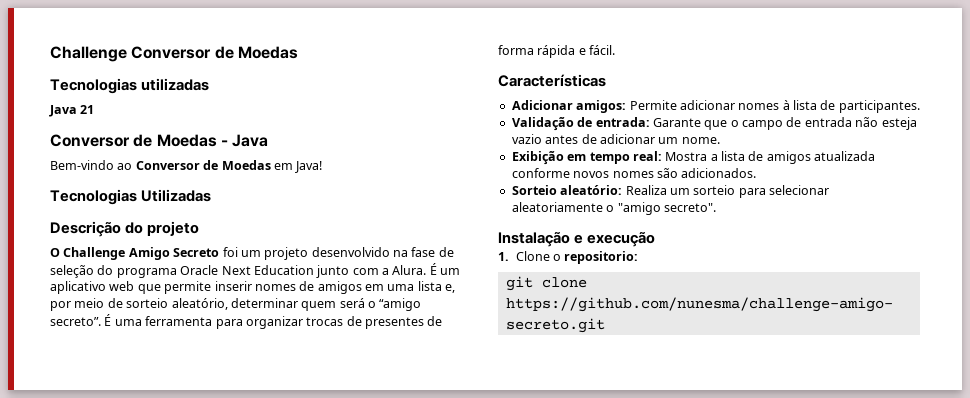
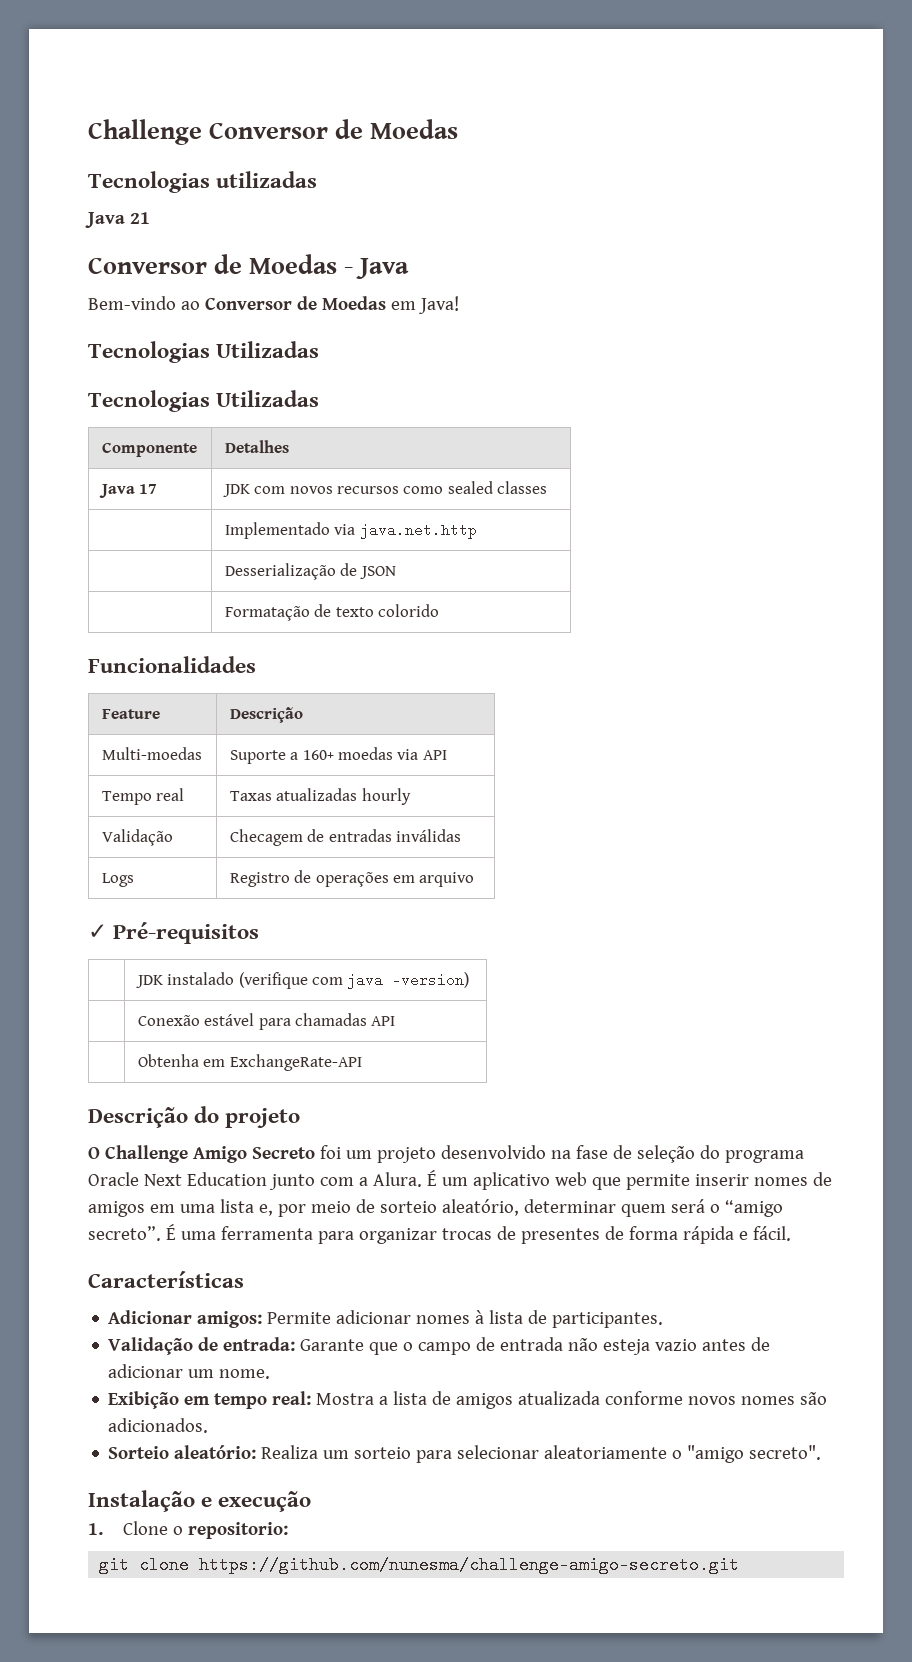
(212, 195) none -> [88,390,320,412] [101,442,197,457] [224,440,289,453] [98,484,158,498] [222,481,548,497] [224,522,477,539] [224,563,396,580] [224,604,440,621] [88,656,256,673] [101,709,160,719] [229,707,303,723] [101,747,202,760] [229,747,447,764] [101,788,185,805] [229,788,411,805] [101,829,173,846] [229,829,462,846] [101,873,134,887] [229,870,475,887] [88,922,260,944] [135,972,470,989] [137,1013,396,1030] [137,1054,362,1071] // Tecnologias Utilizadas // Componente | Detalhes // Java 17 | JDK com novos recursos como sealed classes // | Implementado via java.net.http // | Desserialização de JSON // | Formatação de texto colorido // Funcionalidades // Feature | Descrição // Multi-moedas | Suporte a 160+ moedas via API // Tempo real | Taxas atualizadas hourly // Validação | Checagem de entradas inválidas // Logs | Registro de operações em arquivo // ✓ Pré-requisitos // | JDK instalado (verifique com java -version) // | Conexão estável para chamadas API // | Obtenha em ExchangeRate-API

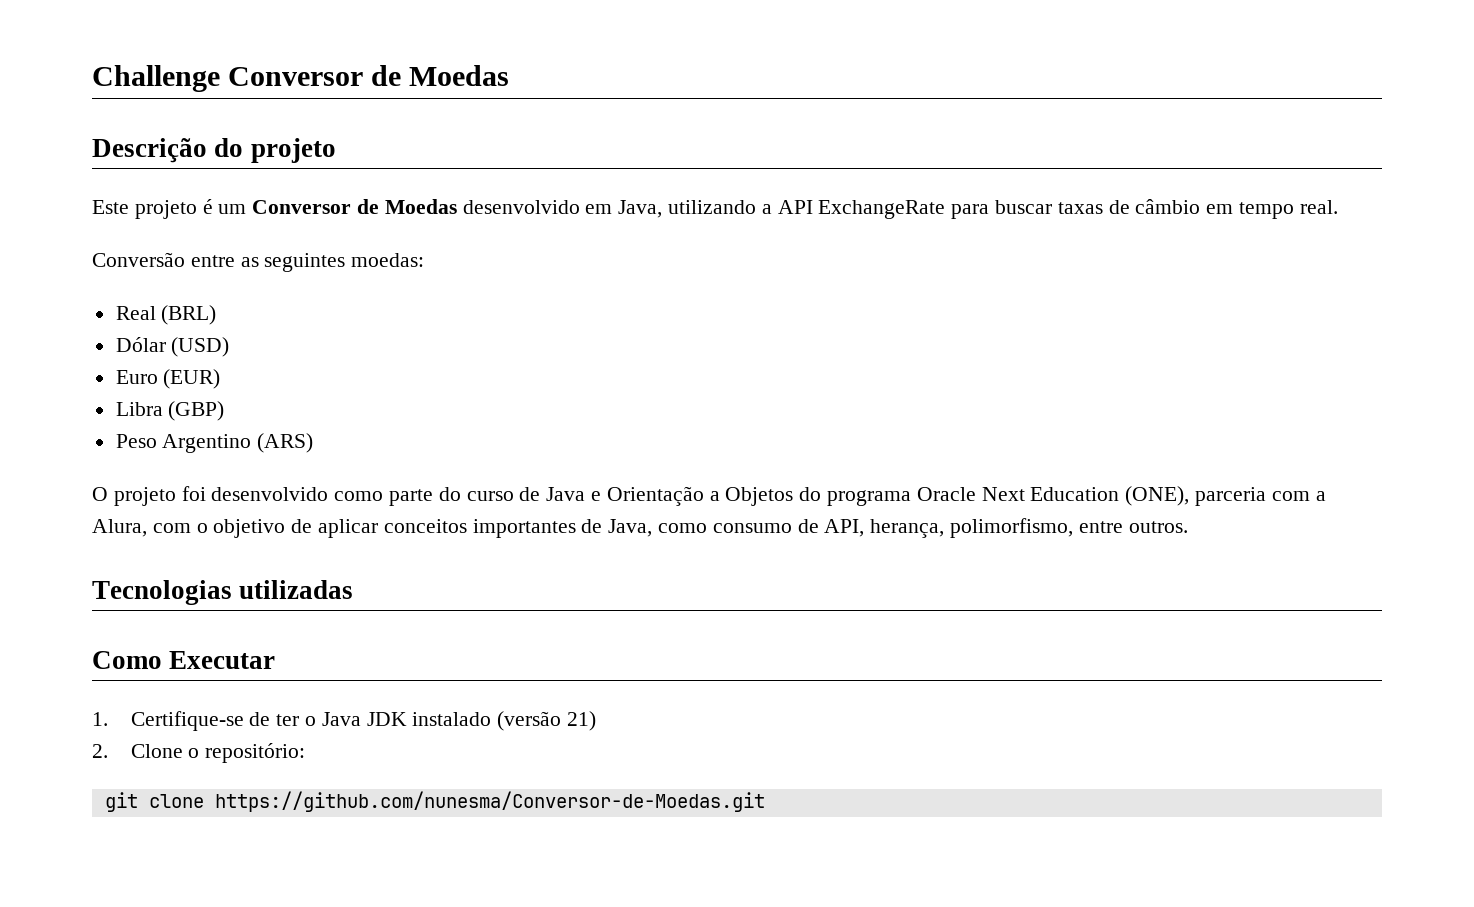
[88,171,318,193] [85,212,150,228] [88,254,410,279] [88,296,459,314] [88,341,320,363] [88,390,320,412] [101,442,197,457] [224,440,289,453] [98,484,158,498] [222,481,548,497] [224,522,477,539] [224,563,396,580] [224,604,440,621] [88,656,256,673] [101,709,160,719] [229,707,303,723] [101,747,202,760] [229,747,447,764] [101,788,185,805] [229,788,411,805] [101,829,173,846] [229,829,462,846] [101,873,134,887] [229,870,475,887] [88,922,260,944] [135,972,470,989] [137,1013,396,1030] [137,1054,362,1071] [88,1106,301,1128] [88,1145,695,1163] Tecnologias utilizadas // Java 21 // Conversor de Moedas - Java // Bem-vindo ao Conversor de Moedas em Java! // Tecnologias Utilizadas // Tecnologias Utilizadas // Componente | Detalhes // Java 17 | JDK com novos recursos como sealed classes // | Implementado via java.net.http // | Desserialização de JSON // | Formatação de texto colorido // Funcionalidades // Feature | Descrição // Multi-moedas | Suporte a 160+ moedas via API // Tempo real | Taxas atualizadas hourly // Validação | Checagem de entradas inválidas // Logs | Registro de operações em arquivo // ✓ Pré-requisitos // | JDK instalado (verifique com java -version) // | Conexão estável para chamadas API // | Obtenha em ExchangeRate-API // Descrição do projeto // O Challenge Amigo Secreto foi um projeto desenvolvido na fase de seleção -> [92,138,336,163] [92,199,1338,219] [92,252,425,272] [115,305,217,325] [115,337,230,357] [115,369,221,389] [115,401,225,421] [115,433,314,453] [92,486,794,506] Descrição do projeto // Este projeto é um Conversor de Moedas desenvolvido em Java, utilizando a API ExchangeRate para buscar taxas de câmbio em tempo real. // Conversão entre as seguintes moedas: // Real (BRL) // Dólar (USD) // Euro (EUR) // Libra (GBP) // Peso Argentino (ARS) // O projeto foi desenvolvido como parte do curso de Java e Orientação a Objetos
[268,1170,832,1190] [88,1199,783,1217] [88,1224,791,1244] [88,1271,244,1288] [108,1310,664,1328] [108,1337,771,1355] [108,1364,271,1379] [108,1391,828,1409] [108,1418,209,1433] [108,1445,822,1463] [88,1490,312,1512] [88,1523,103,1535] junto com a Alura. É um aplicativo web que permite inserir nomes de amigos em uma lista e, por meio de sorteio aleatório, determinar quem será o “amigo secreto”. É uma ferramenta para organizar trocas de presentes de forma rápida e fácil. // Características // Adicionar amigos: Permite adicionar nomes à lista de participantes. // Validação de entrada: Garante que o campo de entrada não esteja vazio antes de adicionar um nome. // Exibição em tempo real: Mostra a lista de amigos atualizada conforme novos nomes são adicionados. // Sorteio aleatório: Realiza um sorteio para selecionar aleatoriamente o "amigo secreto". // Instalação e execução // 1. -> [1125,486,1326,506] [92,518,1188,538] [92,580,354,605] [92,651,276,669] [92,711,597,731] [92,744,108,758] (ONE), parceria com a Alura, com o objetivo de aplicar conceitos importantes de Java, como consumo de API, herança, polimorfismo, entre outros. // Tecnologias utilizadas // Como Executar // 1. Certifique-se de ter o Java JDK instalado (versão 21) // 2.
[188,1522,289,1539] repositorio: -> [205,743,306,763] repositório:
[199,1556,740,1574] https://github.com/nunesma/challenge-amigo-secreto.git -> [214,791,765,812] https://github.com/nunesma/Conversor-de-Moedas.git

